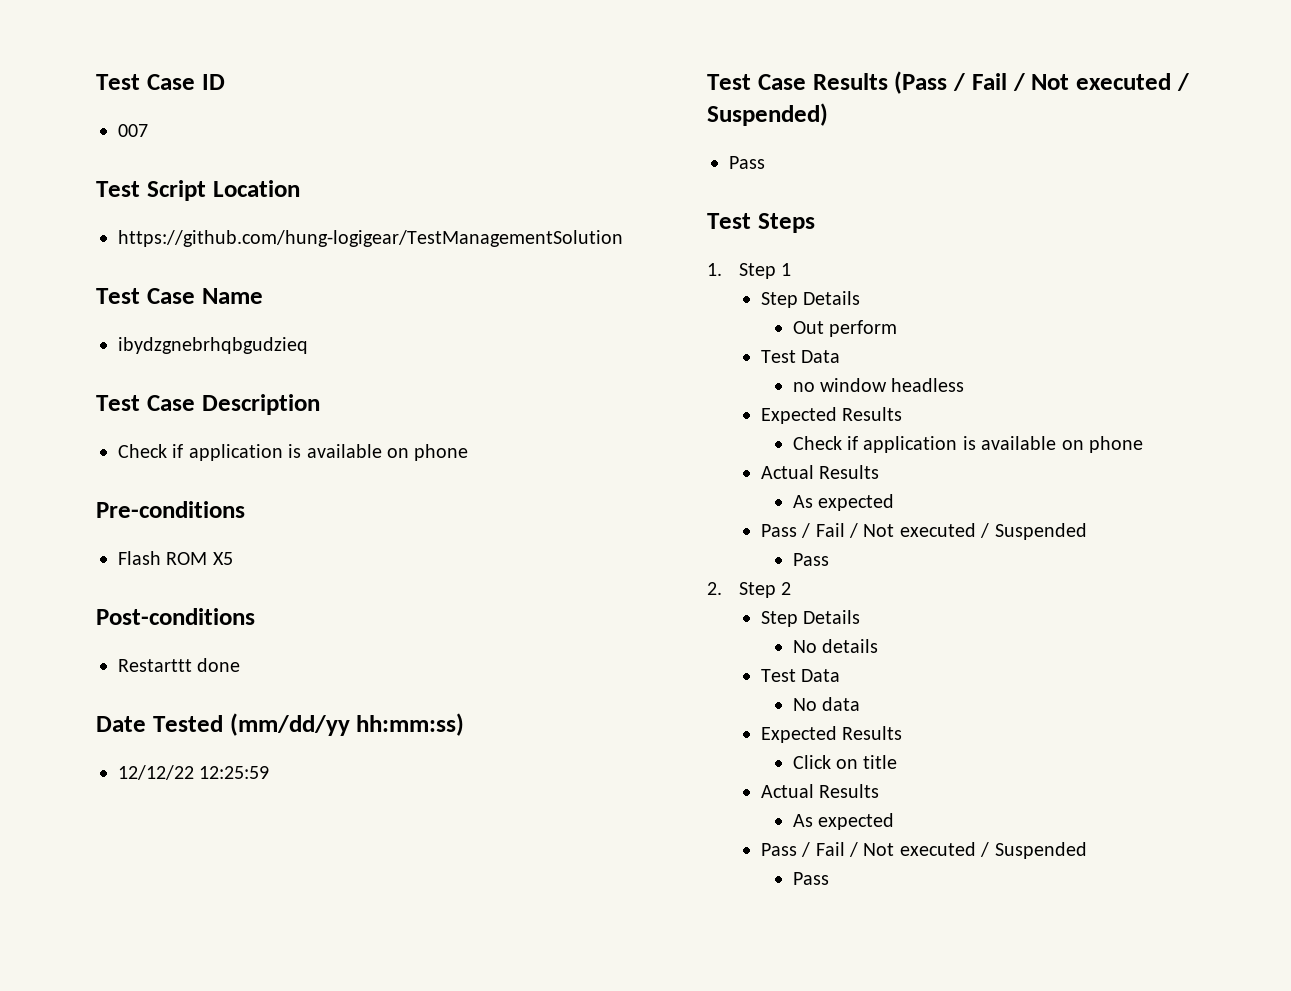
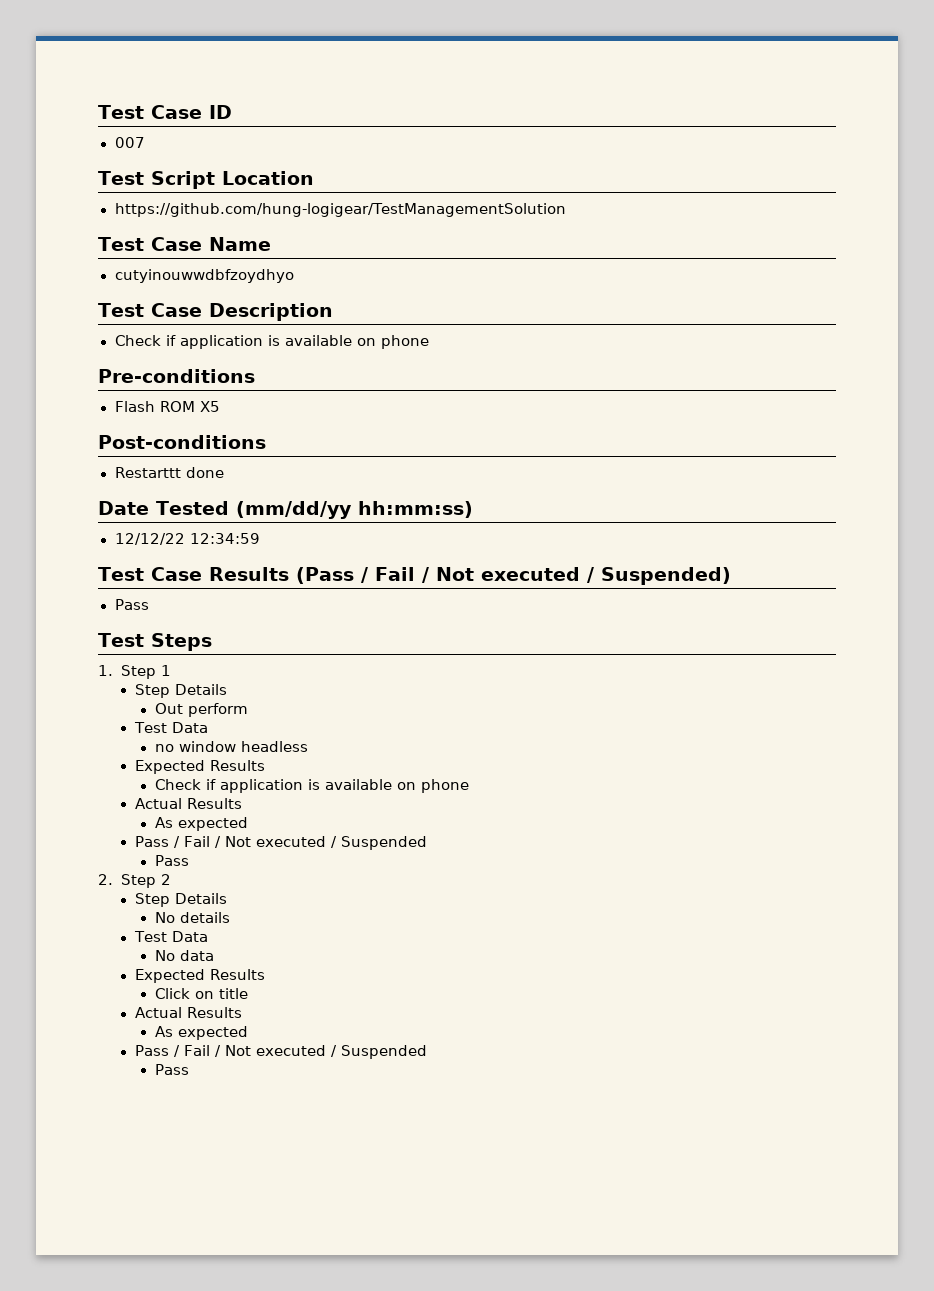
[118,337,308,354] ibydzgnebrhqbgudzieq -> [114,269,294,283] cutyinouwwdbfzoydhyo
[199,766,270,779] 12:25:59 -> [189,533,260,544] 12:34:59

